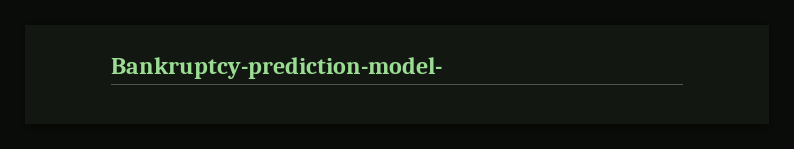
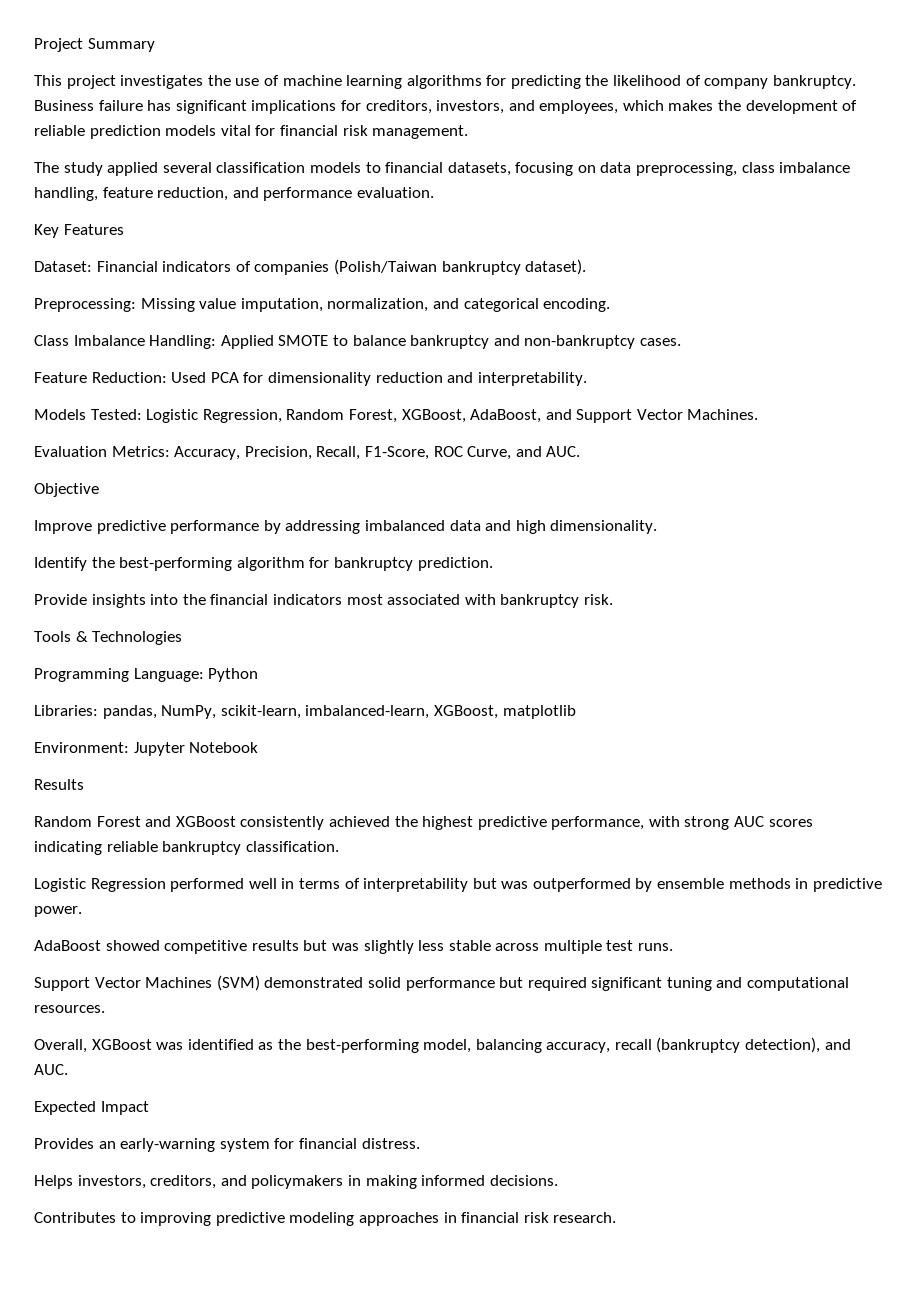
[111,57,442,79] Bankruptcy-prediction-model- -> [34,38,155,52] [34,75,856,89] [34,100,858,114] [34,125,469,139] [34,162,851,176] [34,187,434,201] [34,224,124,238] [34,259,587,275] [34,298,611,312] [34,335,681,349] [34,372,587,386] [34,409,759,423] [34,446,581,460] [34,483,99,497] [34,520,658,534] [34,557,493,571] [34,594,613,608] [34,631,183,645] [34,668,259,682] [34,705,576,719] [34,742,259,756] [34,779,84,790] [34,816,813,830] [34,841,339,855] [34,878,882,892] [34,906,82,917] [34,940,674,954] [34,975,850,991] [34,1005,105,1013] [34,1037,851,1053] [34,1064,68,1075] [34,1101,149,1115] [34,1138,420,1152] [34,1175,558,1189] [34,1212,617,1226] Project Summary // This project investigates the use of machine learning algorithms for predicting the likelihood of company bankruptcy. Business failure has significant implications for creditors, investors, and employees, which makes the development of reliable prediction models vital for financial risk management. // The study applied several classification models to financial datasets, focusing on data preprocessing, class imbalance handling, feature reduction, and performance evaluation. // Key Features // Dataset: Financial indicators of companies (Polish/Taiwan bankruptcy dataset). // Preprocessing: Missing value imputation, normalization, and categorical encoding. // Class Imbalance Handling: Applied SMOTE to balance bankruptcy and non-bankruptcy cases. // Feature Reduction: Used PCA for dimensionality reduction and interpretability. // Models Tested: Logistic Regression, Random Forest, XGBoost, AdaBoost, and Support Vector Machines. // Evaluation Metrics: Accuracy, Precision, Recall, F1-Score, ROC Curve, and AUC. // Objective // Improve predictive performance by addressing imbalanced data and high dimensionality. // Identify the best-performing algorithm for bankruptcy prediction. // Provide insights into the financial indicators most associated with bankruptcy risk. // Tools & Technologies // Programming Language: Python // Libraries: pandas, NumPy, scikit-learn, imbalanced-learn, XGBoost, matplotlib // Environment: Jupyter Notebook // Results // Random Forest and XGBoost consistently achieved the highest predictive performance, with strong AUC scores indicating reliable bankruptcy classification. // Logistic Regression performed well in terms of interpretability but was outperformed by ensemble methods in predictive power. // AdaBoost showed competitive results but was slightly less stable across multiple test runs. // Support Vector Machines (SVM) demonstrated solid performance but required significant tuning and computational resources. // Overall, XGBoost was identified as the best-performing model, balancing accuracy, recall (bankruptcy detection), and AUC. // Expected Impact // Provides an early-warning system for financial distress. // Helps investors, creditors, and policymakers in making informed decisions. // Contributes to improving predictive modeling approaches in financial risk research.

